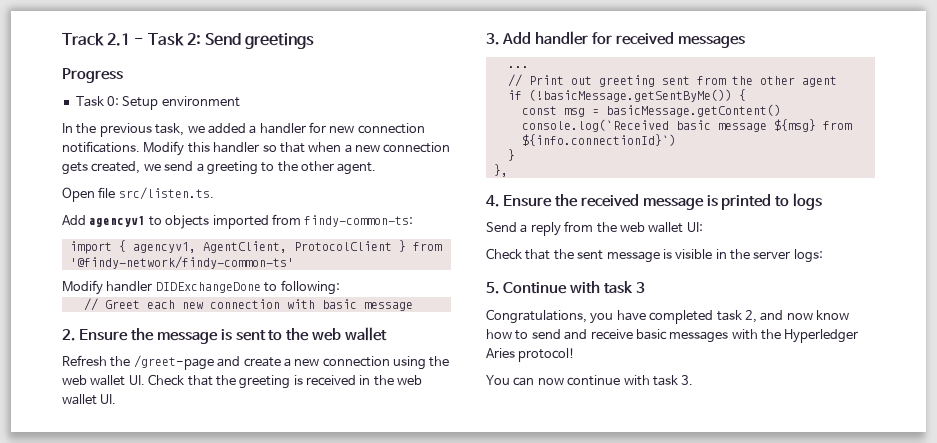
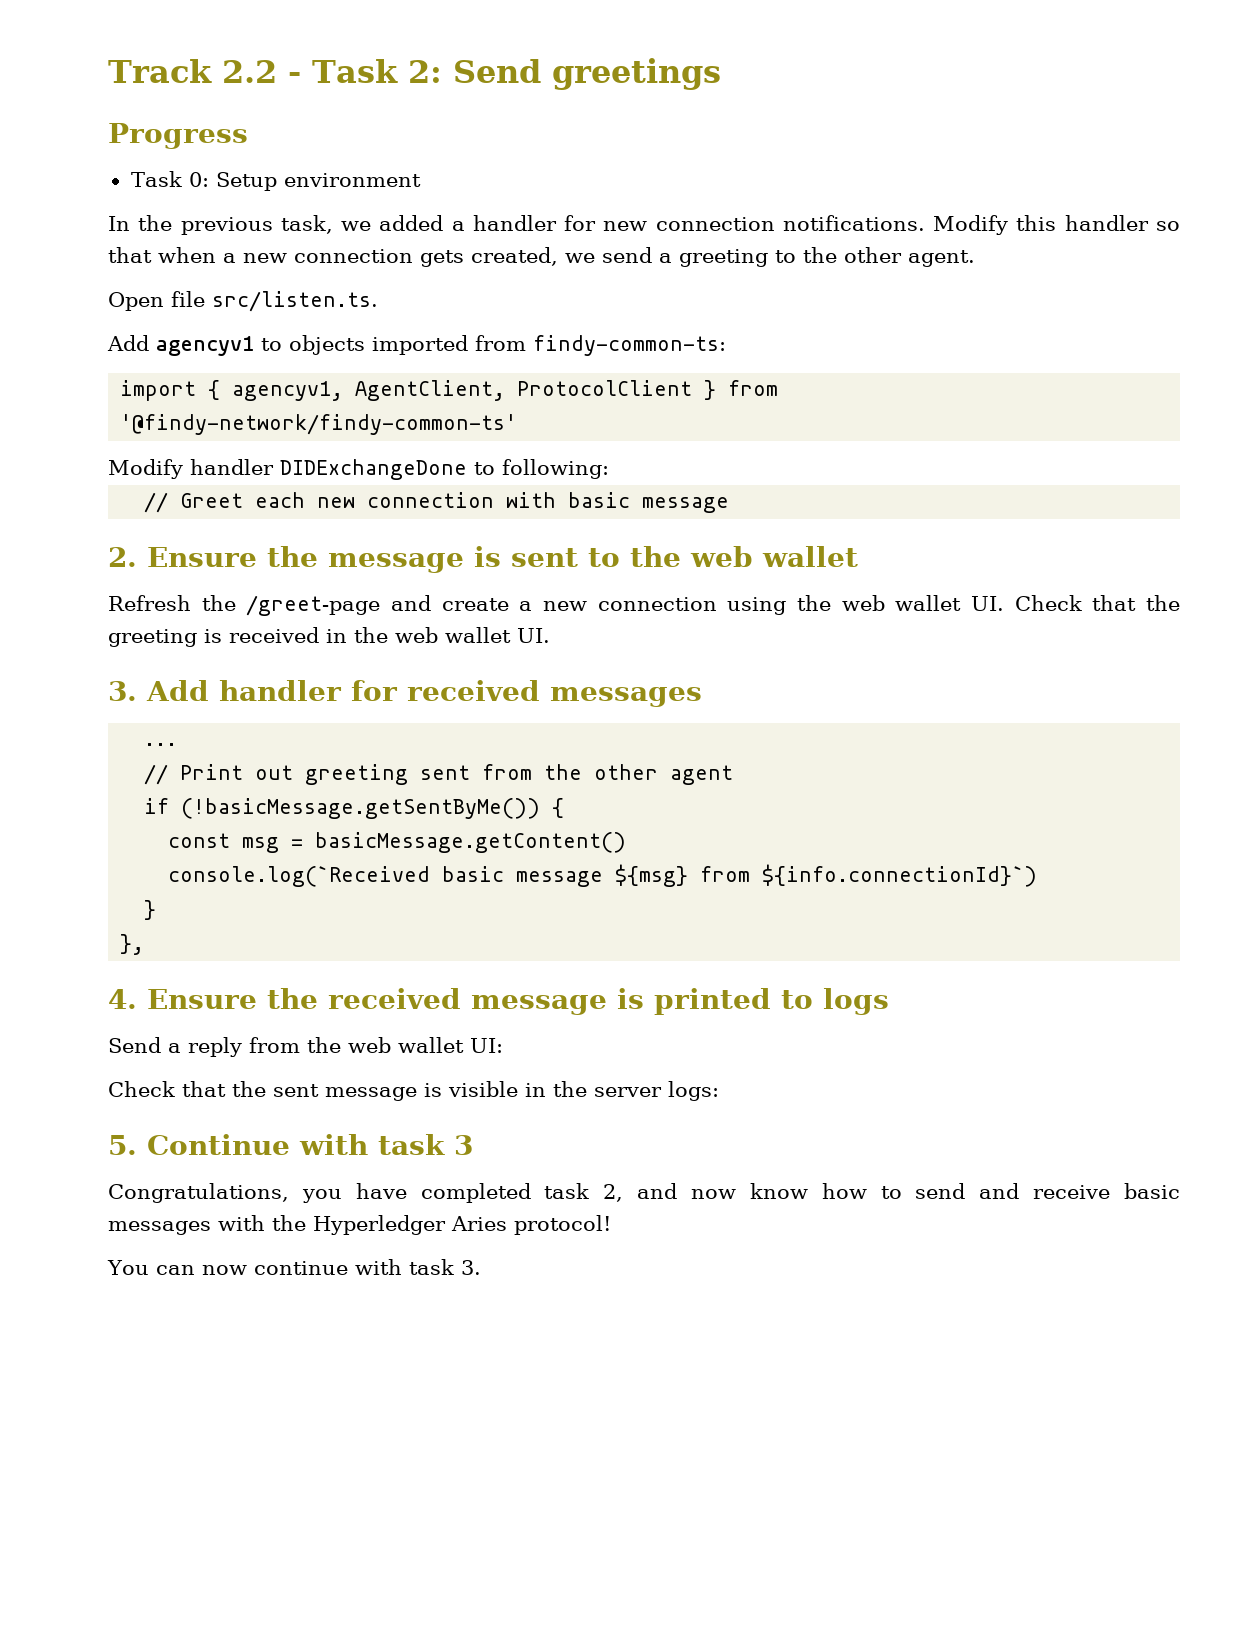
[107,33,131,46] 2.1 -> [221,60,277,83] 2.2

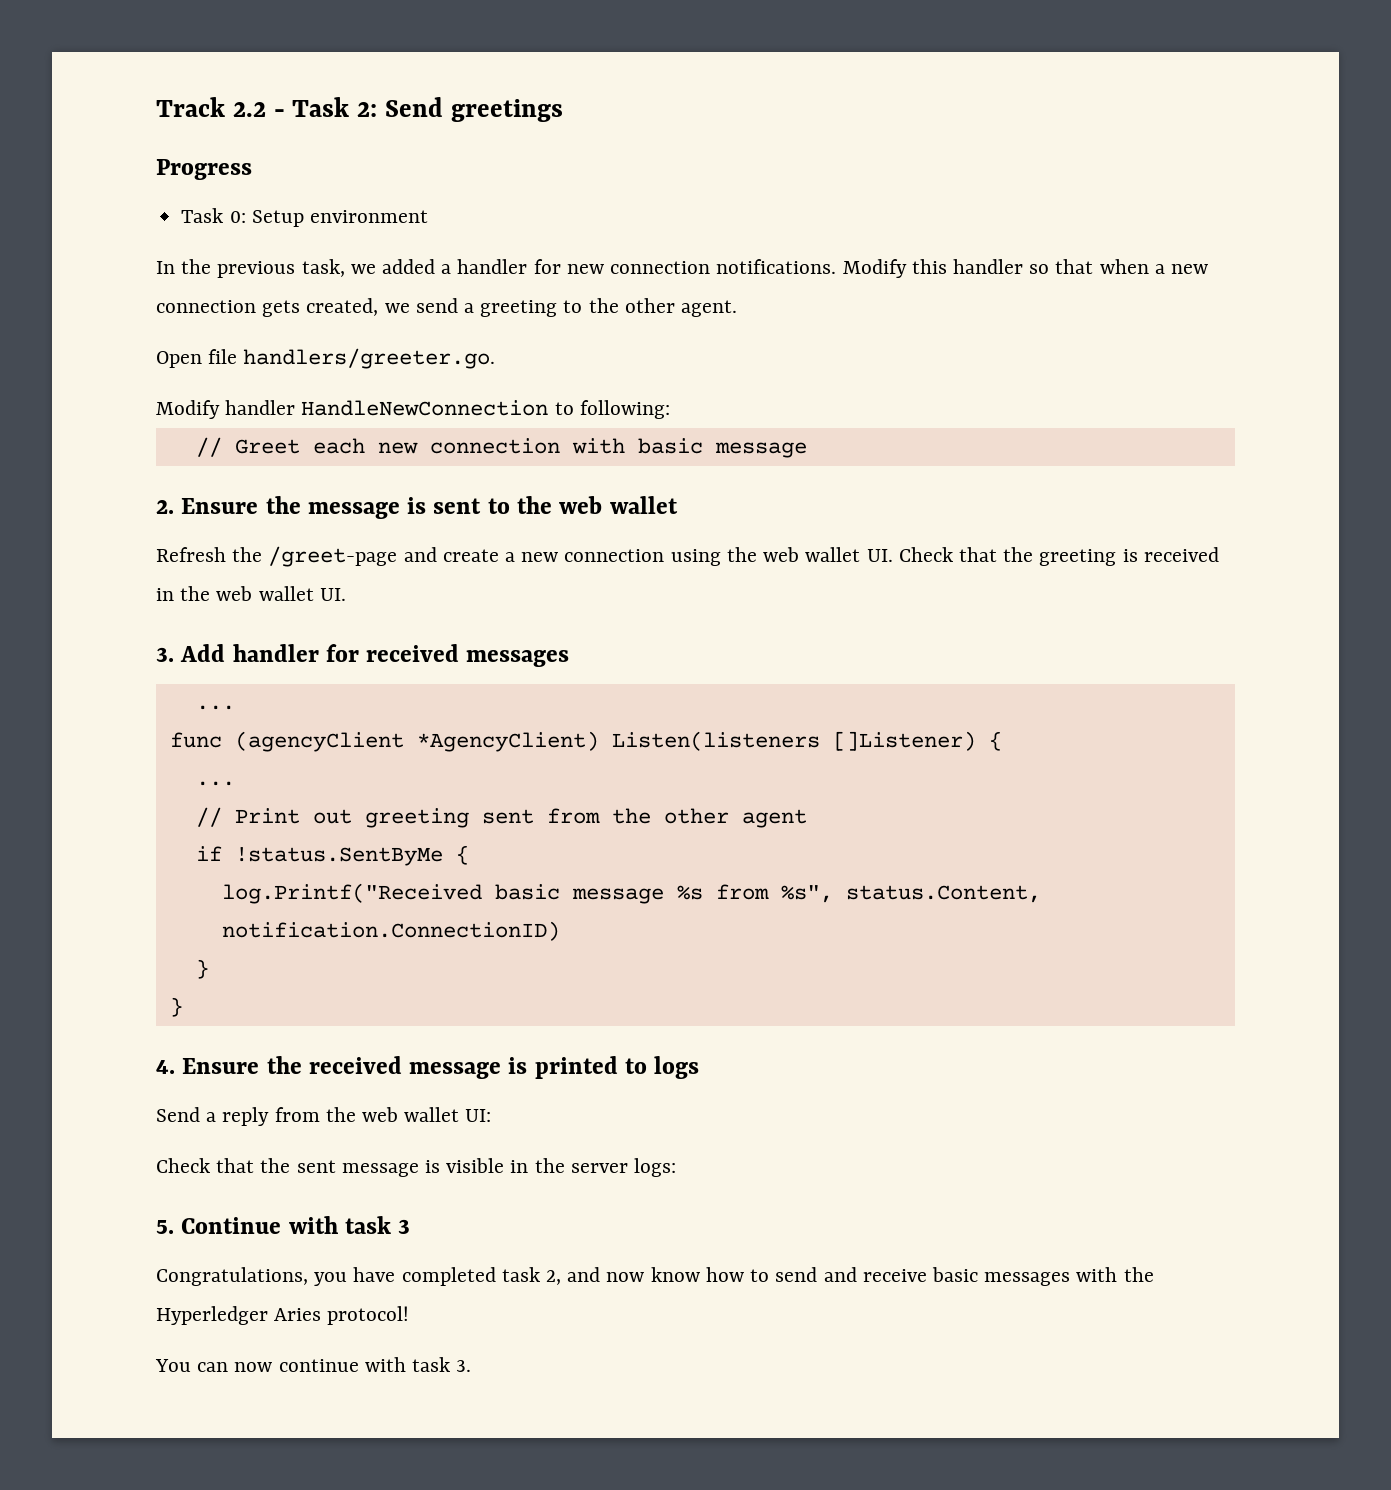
[212,291,378,312] [107,335,726,356] [120,380,779,401] [120,414,518,435] src/listen.ts. // Add agencyv1 to objects imported from findy-common-ts: // import { agencyv1, AgentClient, ProtocolClient } from '@findy-network/findy-common-ts' -> [243,348,496,369] handlers/greeter.go.
[280,459,467,480] DIDExchangeDone -> [301,400,549,416] HandleNewConnection
(178, 744) none -> [169,731,1002,752] [195,781,235,786] // func (agencyClient *AgencyClient) Listen(listeners []Listener) { // ...
[181,798,565,819] [168,832,627,853] [168,864,1038,887] [144,900,157,920] [120,934,145,955] (!basicMessage.getSentByMe()) { // const msg = basicMessage.getContent() // console.log(`Received basic message ${msg} from ${info.connectionId}`) // } // }, -> [234,845,469,866] [221,883,1041,904] [221,921,560,941] [195,959,209,979] [169,997,183,1017] !status.SentByMe { // log.Printf("Received basic message %s from %s", status.Content, notification.ConnectionID) // } // }

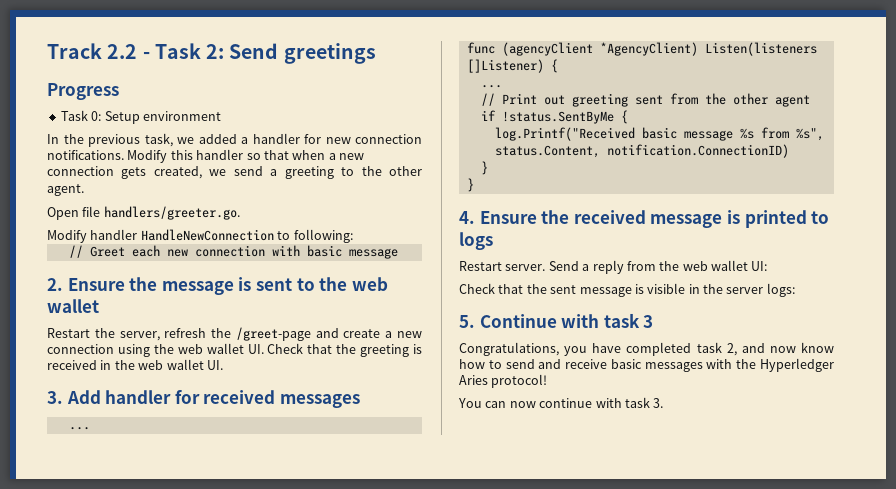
[156,547,226,562] Refresh -> [47,328,207,341] Restart the server, refresh
(700, 1067) none -> [459,261,546,271] Restart server.

